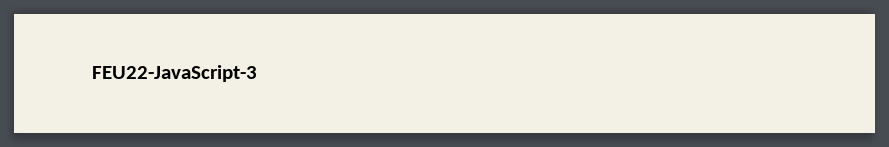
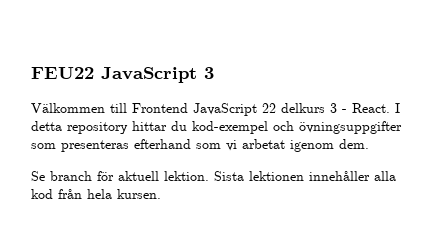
[92,65,257,82] FEU22-JavaScript-3 -> [31,67,214,83] [31,103,400,116] [31,121,402,134] [31,139,369,152] [31,171,396,181] [31,189,161,199] FEU22 JavaScript 3 // Välkommen till Frontend JavaScript 22 delkurs 3 - React. I detta repository hittar du kod-exempel och övningsuppgifter som presenteras efterhand som vi arbetat igenom dem. // Se branch för aktuell lektion. Sista lektionen innehåller alla kod från hela kursen.

